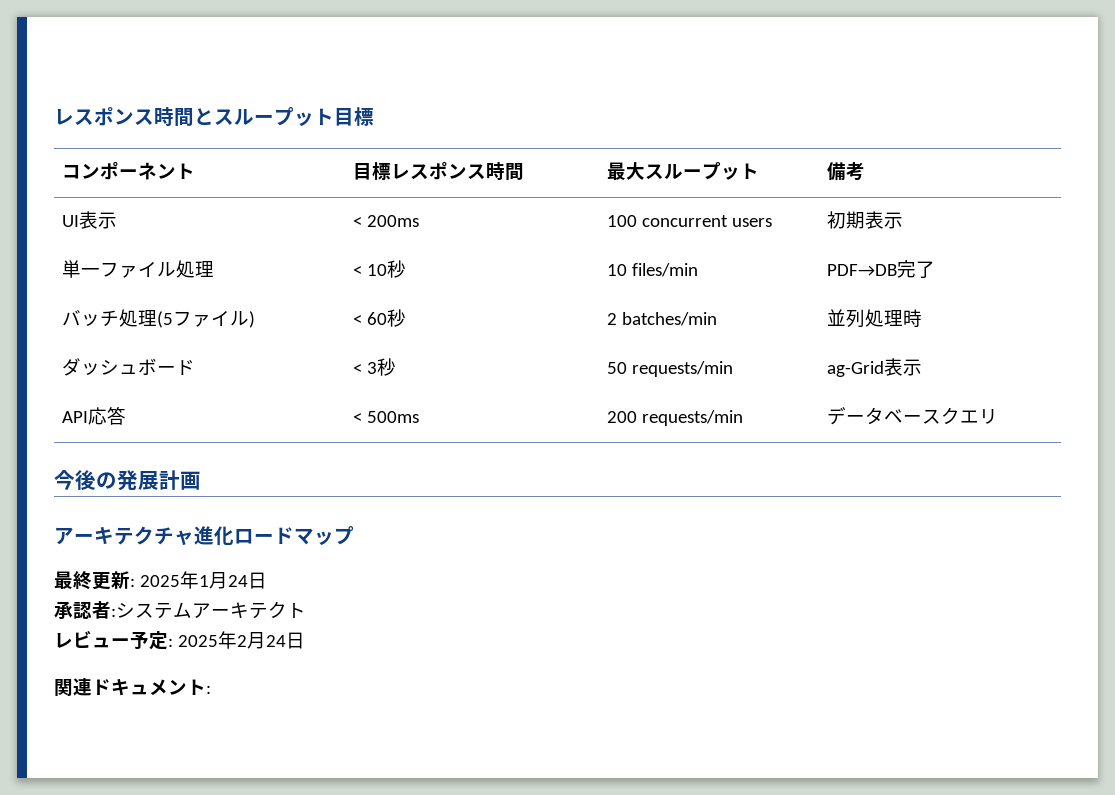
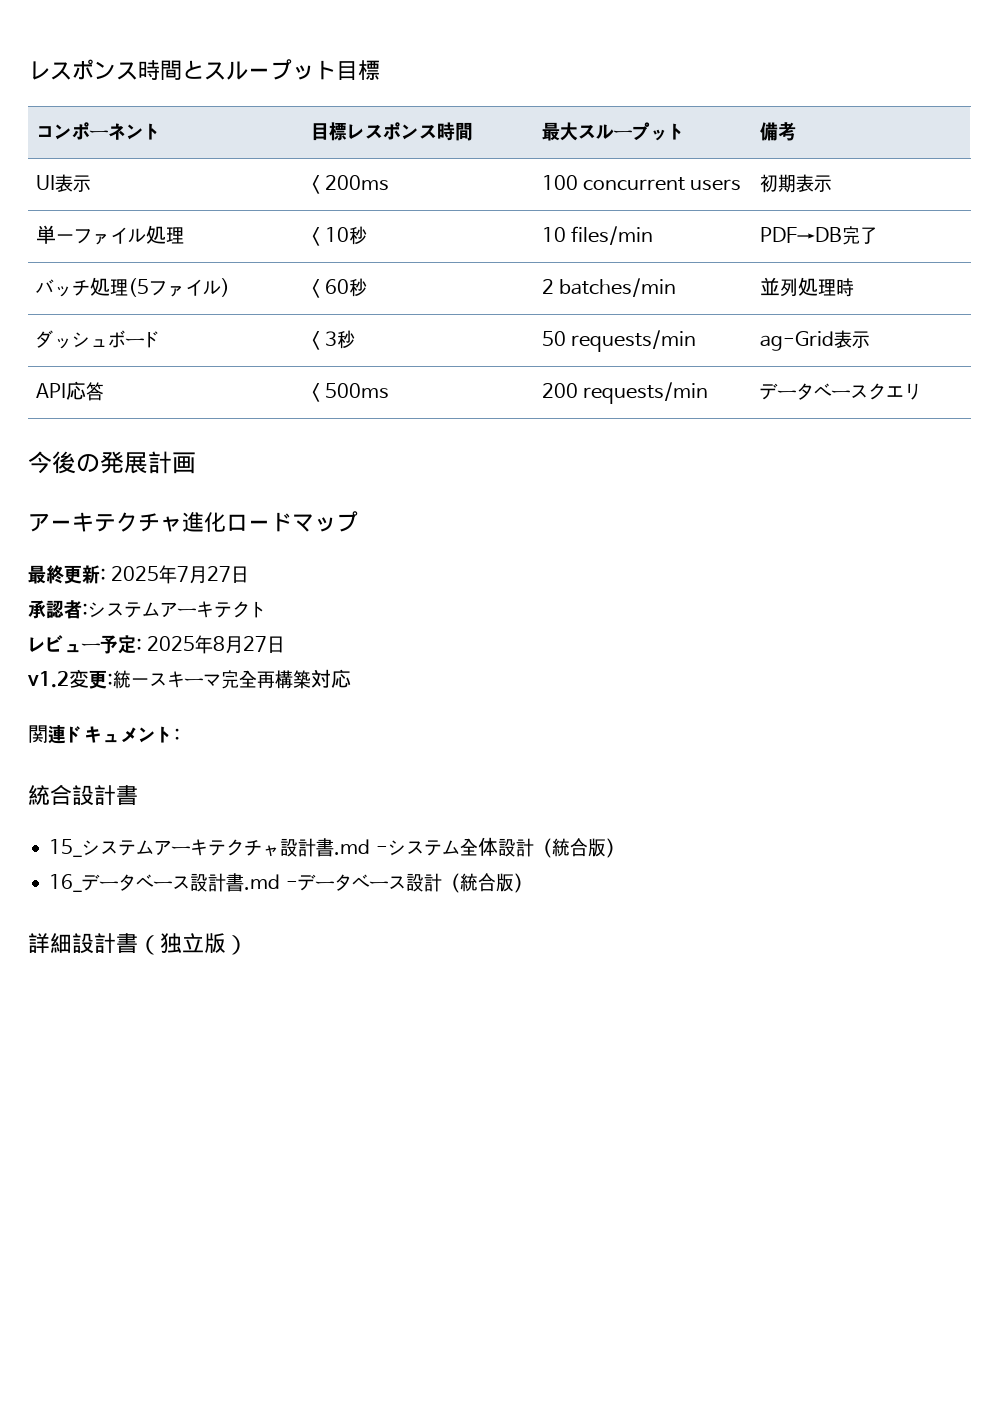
[198,572,248,589] 1月24 -> [177,566,232,584] 7月27
[236,632,305,649] 2月24日 -> [213,636,286,654] [27,669,351,689] 8月27日 // v1.2変更:統一スキーマ完全再構築対応
(211, 689) none -> [28,784,138,806] [49,837,624,858] [49,873,532,893] [28,933,248,955] // 統合設計書 // 15_システムアーキテクチャ設計書.md -システム全体設計（統合版） // 16_データベース設計書.md -データベース設計（統合版） // 詳細設計書（独立版）

